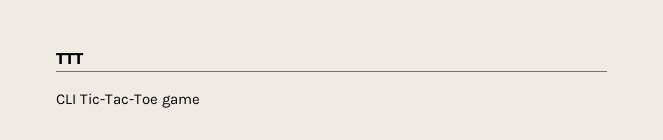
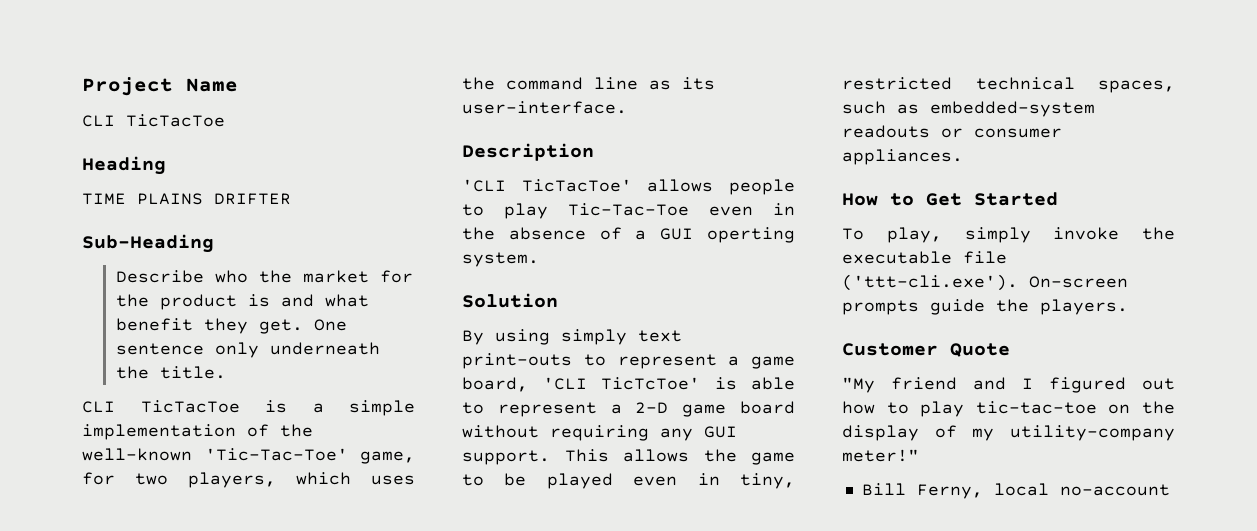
[56,53,84,64] [56,93,201,108] TTT // CLI Tic-Tac-Toe game -> [82,77,238,96] [82,114,225,127] [82,156,166,175] [82,193,291,205] [82,234,214,253] [115,270,413,283] [115,294,369,310] [115,318,347,334] [115,342,380,358] [115,366,226,379] [82,400,415,416] [82,424,313,440] [82,448,415,464] [82,472,415,488] [462,77,715,90] [462,101,627,114] [462,143,594,161] [462,179,795,195] [462,203,795,219] [462,227,795,243] [462,252,539,267] [462,293,558,308] [462,329,682,345] [462,353,795,369] [462,377,795,392] [462,401,795,417] [462,425,737,441] [462,449,795,465] [462,473,795,489] [842,77,1175,93] [842,101,1095,117] [842,125,1062,138] [842,149,963,165] [842,192,1058,206] [842,227,1175,243] [842,251,1007,264] [842,274,1128,291] [842,299,1128,315] [842,343,1010,357] [842,377,1175,393] [842,401,1175,417] [842,425,1175,441] [842,449,919,462] [861,483,1170,499] Project Name // CLI TicTacToe // Heading // TIME PLAINS DRIFTER // Sub-Heading // Describe who the market for the product is and what benefit they get. One sentence only underneath the title. // CLI TicTacToe is a simple implementation of the well-known 'Tic-Tac-Toe' game, for two players, which uses the command line as its user-interface. // Description // 'CLI TicTacToe' allows people to play Tic-Tac-Toe even in the absence of a GUI operting system. // Solution // By using simply text print-outs to represent a game board, 'CLI TicTcToe' is able to represent a 2-D game board without requiring any GUI support. This allows the game to be played even in tiny, restricted technical spaces, such as embedded-system readouts or consumer appliances. // How to Get Started // To play, simply invoke the executable file ('ttt-cli.exe'). On-screen prompts guide the players. // Customer Quote // "My friend and I figured out how to play tic-tac-toe on the display of my utility-company meter!" // Bill Ferny, local no-account

